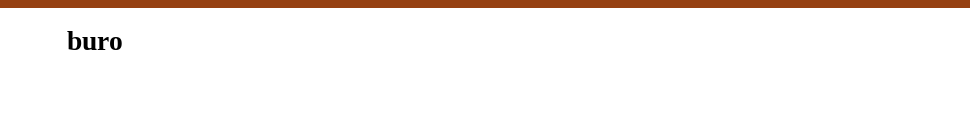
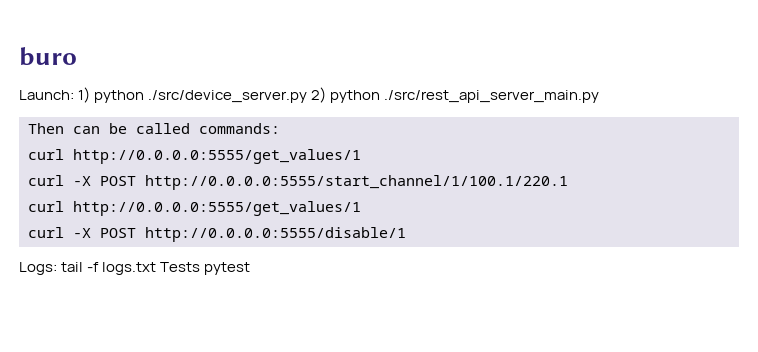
(123, 40) none -> [19,87,600,103] [28,123,280,134] [28,149,361,164] [28,175,568,190] [28,201,361,216] [28,227,406,242] [19,262,251,275] // Launch: 1) python ./src/device_server.py 2) python ./src/rest_api_server_main.py // Then can be called commands: // curl http://0.0.0.0:5555/get_values/1 // curl -X POST http://0.0.0.0:5555/start_channel/1/100.1/220.1 // curl http://0.0.0.0:5555/get_values/1 // curl -X POST http://0.0.0.0:5555/disable/1 // Logs: tail -f logs.txt Tests pytest

